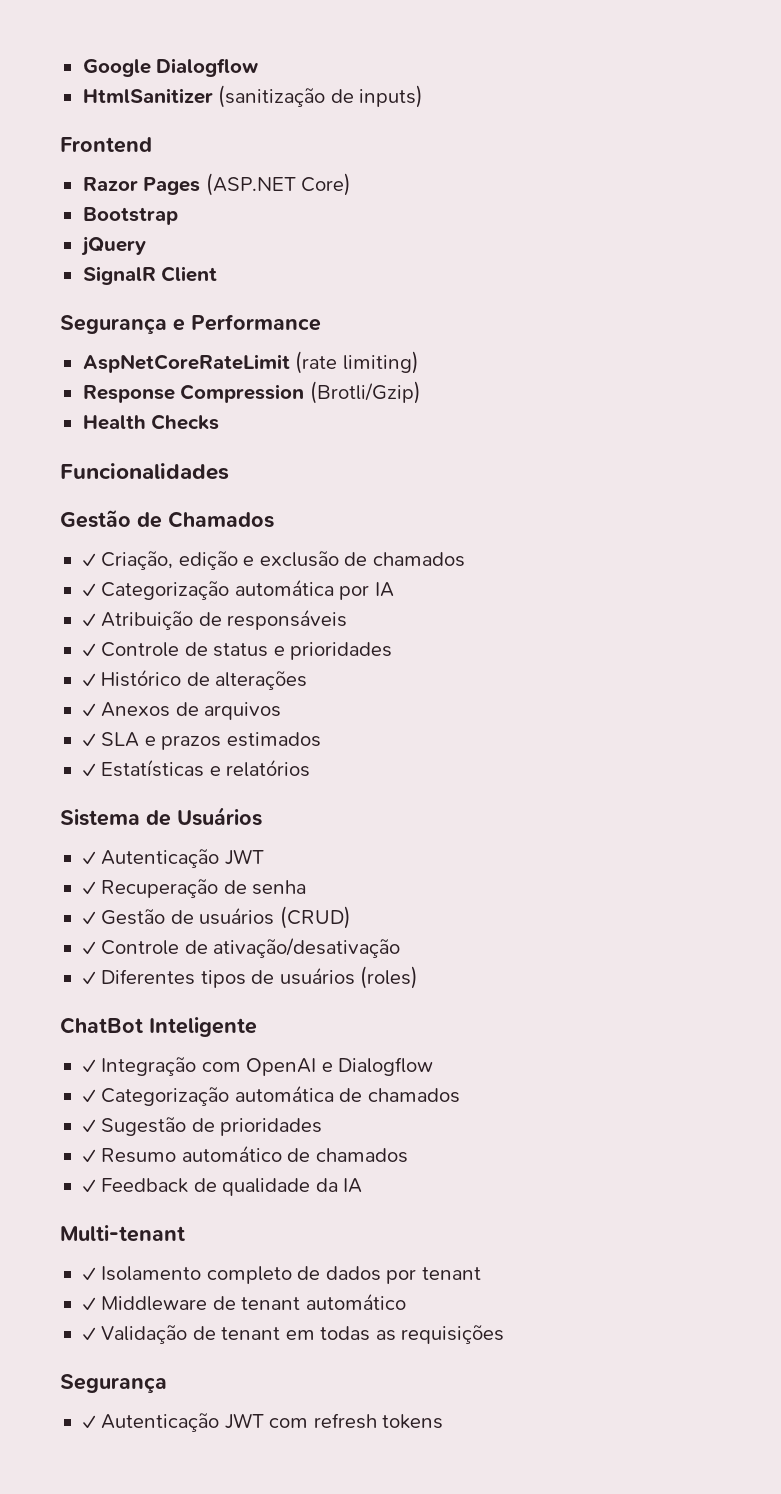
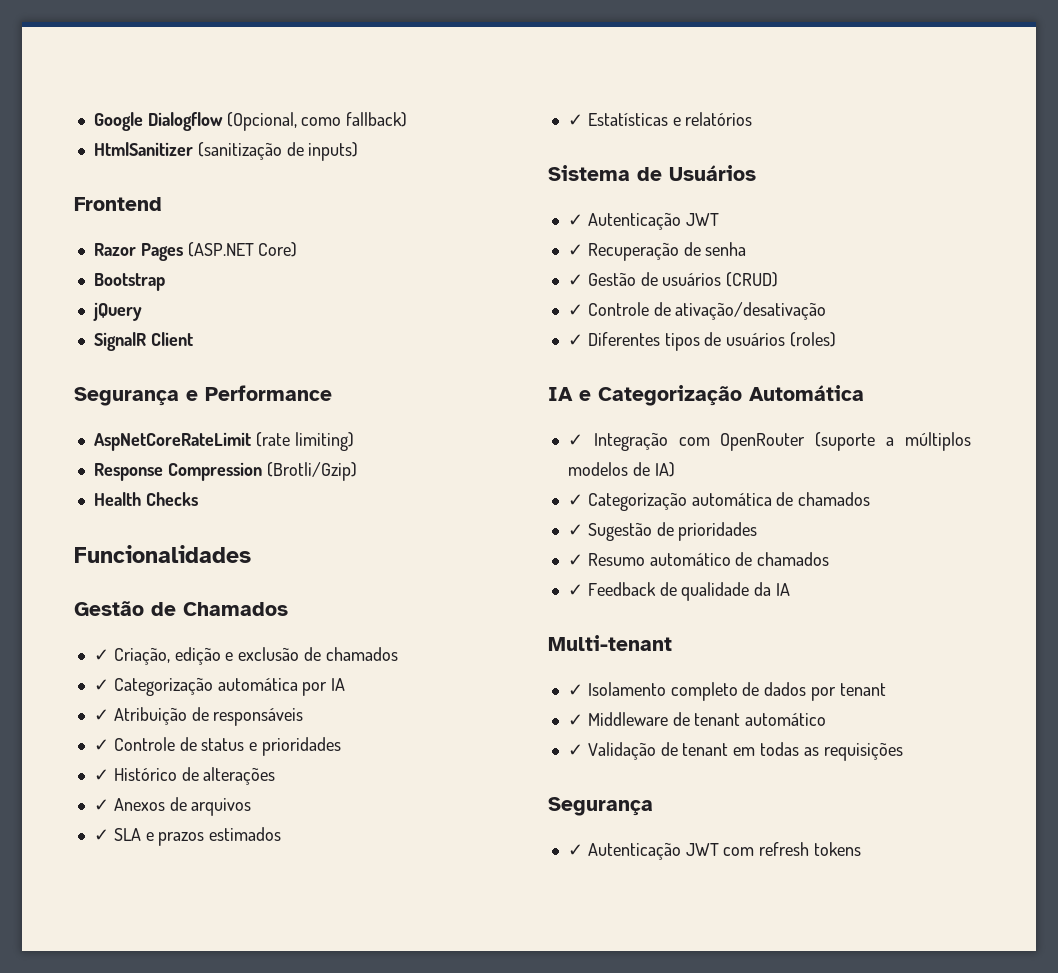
(259, 67) none -> [226,112,408,131] (Opcional, como fallback)
[60,1017,257,1037] ChatBot Inteligente -> [548,385,864,406] IA e Categorização Automática
[246,1057,434,1076] OpenAI e Dialogflow -> [720,432,971,451] [567,462,675,477] OpenRouter (suporte a múltiplos modelos de IA)

